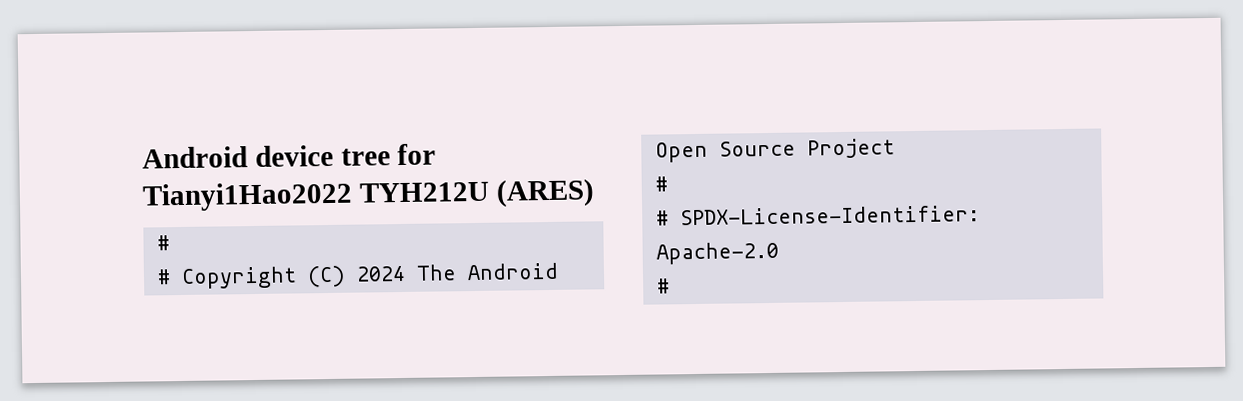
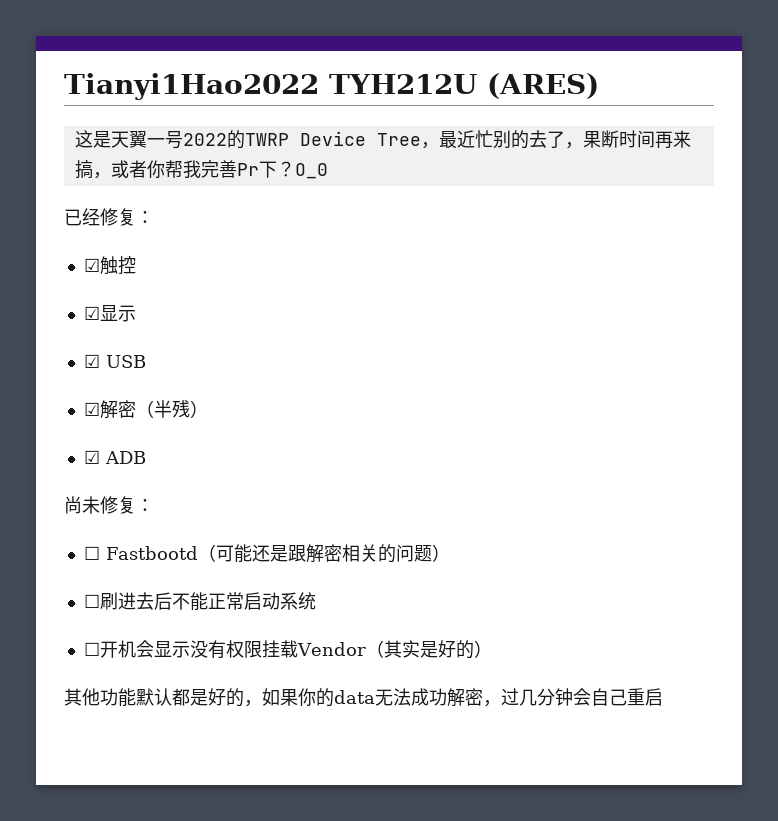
[142,143,437,169] Android device tree for -> (64, 86) none
[156,235,170,251] [156,262,559,290] [654,138,895,163] [654,176,668,192] [655,205,980,226] [655,241,779,265] [656,278,670,294] # // # Copyright (C) 2024 The Android Open Source Project // # // # SPDX-License-Identifier: Apache-2.0 // # -> [74,130,691,149] [74,160,328,179] [64,208,154,226] [83,256,136,275] [83,305,136,322] [83,354,146,368] [83,400,208,419] [83,450,146,464] [64,496,154,514] [83,544,450,563] [83,592,316,611] [83,640,492,659] [64,688,663,707] 这是天翼一号2022的TWRP Device Tree，最近忙别的去了，果断时间再来搞，或者你帮我完善Pr下？O_0 // 已经修复： // ☑触控 // ☑显示 // ☑ USB // ☑解密（半残） // ☑ ADB // 尚未修复： // ☐ Fastbootd（可能还是跟解密相关的问题） // ☐刷进去后不能正常启动系统 // ☐开机会显示没有权限挂载Vendor（其实是好的） // 其他功能默认都是好的，如果你的data无法成功解密，过几分钟会自己重启

